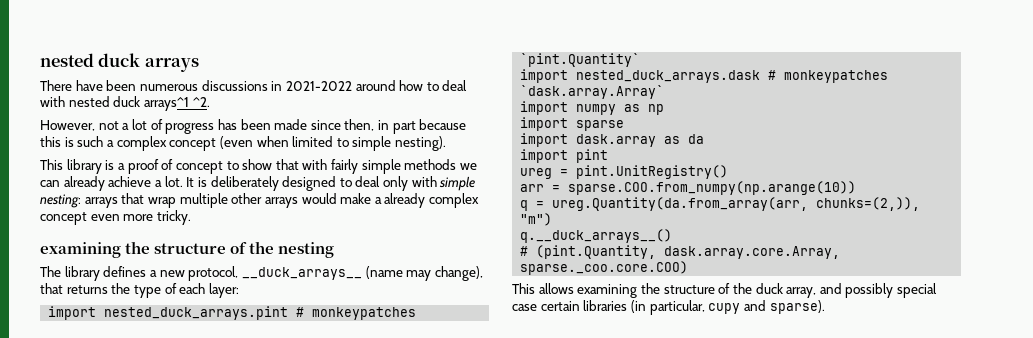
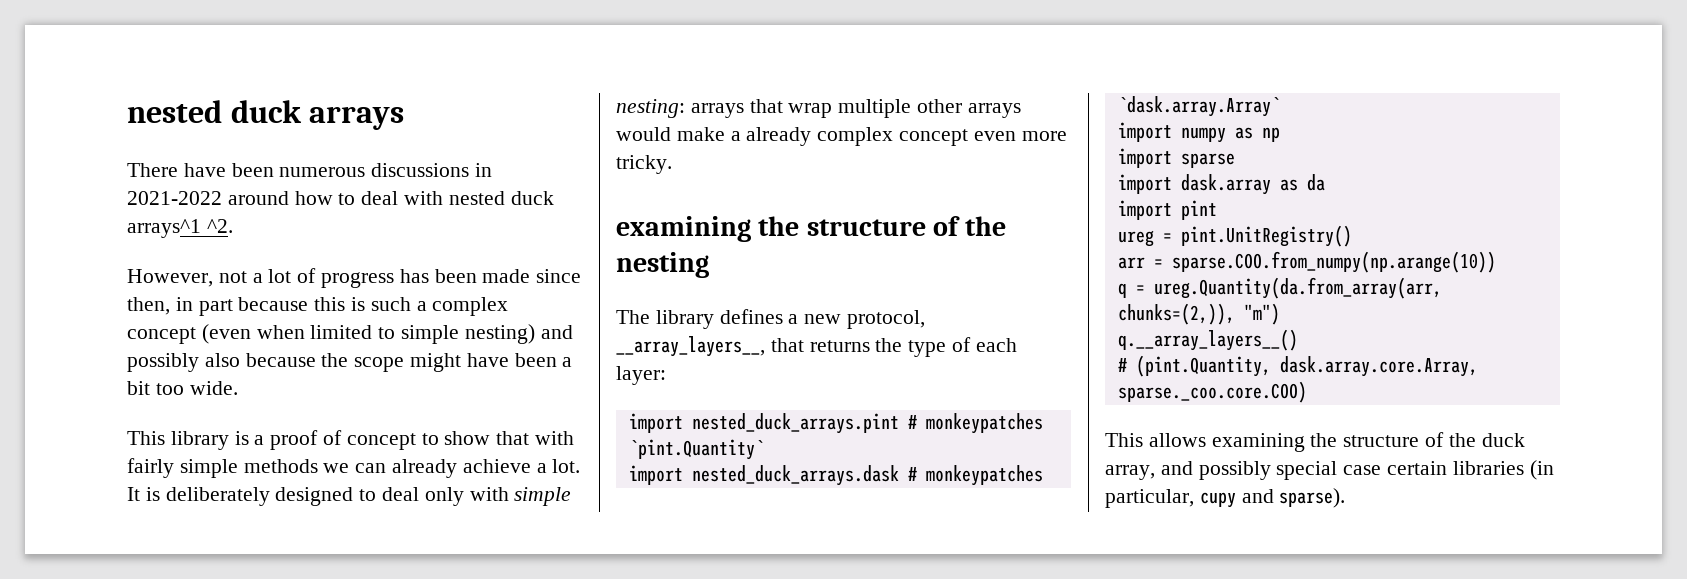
[395,136,447,151] nesting). -> [464,324,573,344] [127,353,573,372] [127,381,238,395] nesting) and possibly also because the scope might have been a bit too wide.
[241,266,483,281] __duck_arrays__ (name may change), -> [616,336,765,357] __array_layers__,
[520,229,673,243] q.__duck_arrays__() -> [1117,329,1298,351] q.__array_layers__()

